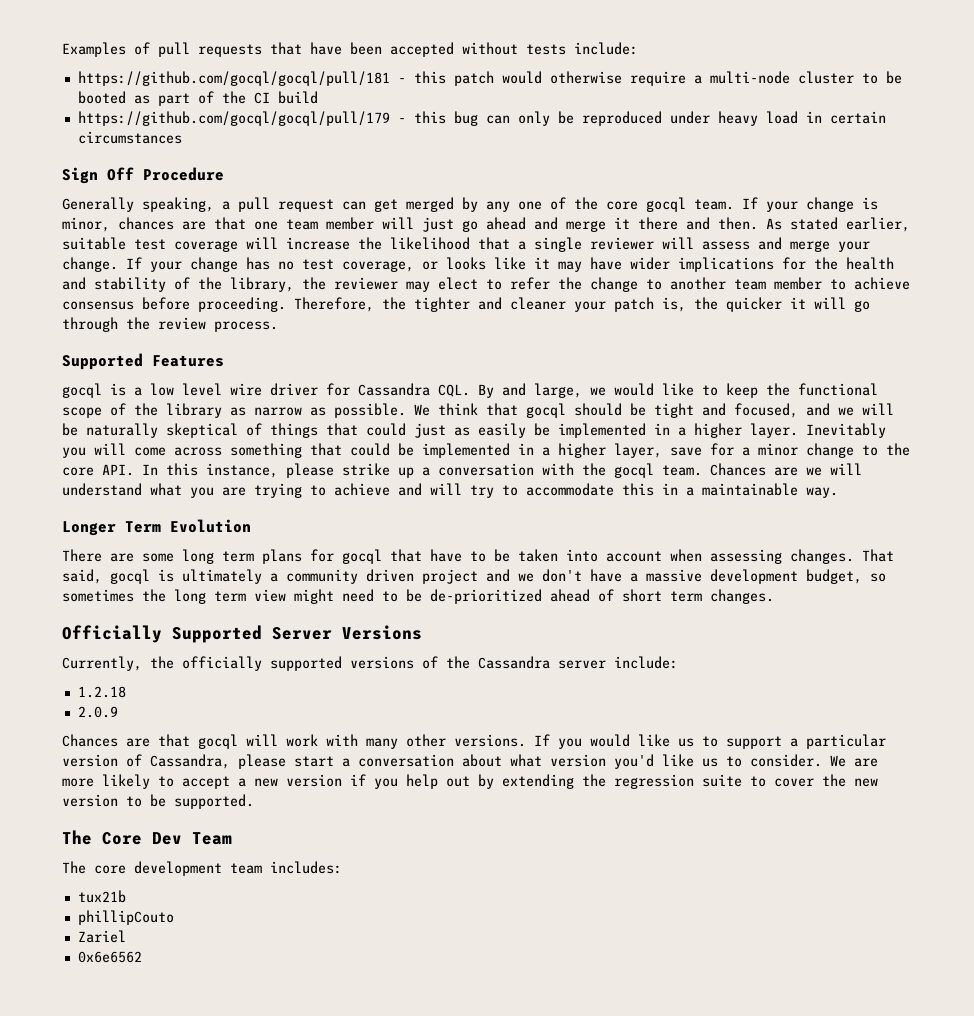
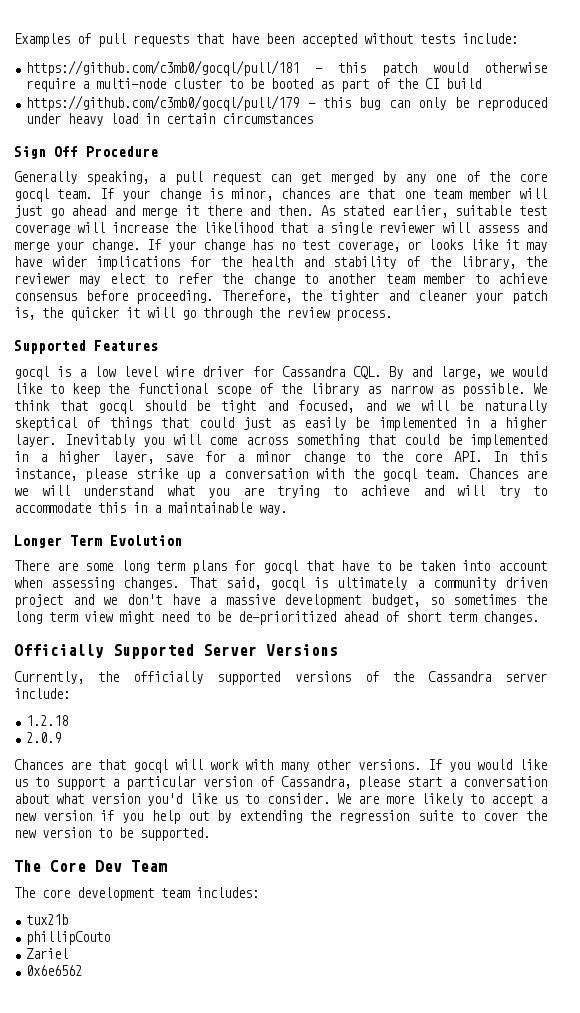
[77,71,390,86] https://github.com/gocql/gocql/pull/181 -> [26,60,300,76] https://github.com/c3mb0/gocql/pull/181
[77,111,390,126] https://github.com/gocql/gocql/pull/179 -> [26,95,300,111] https://github.com/c3mb0/gocql/pull/179

